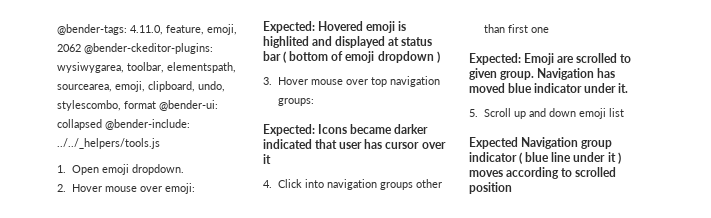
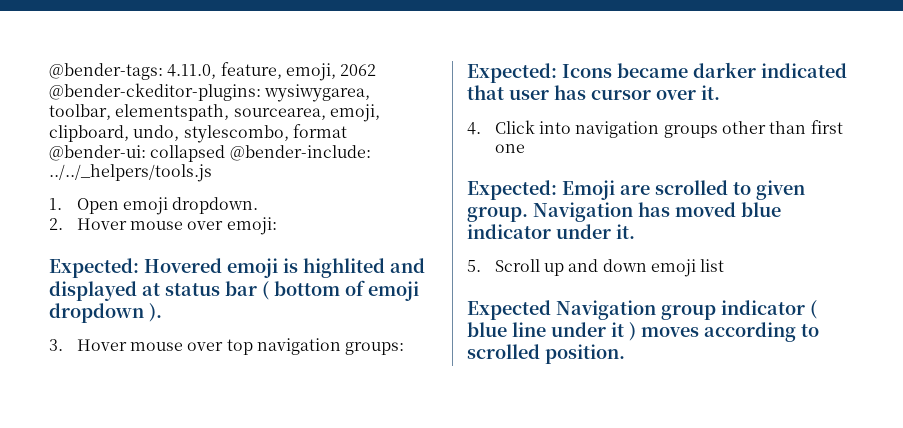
[436,51,440,63] ) -> [149,303,162,322] ).
[263,154,271,164] it -> [701,85,720,100] it.
[469,182,512,194] position -> [545,344,625,364] position.

